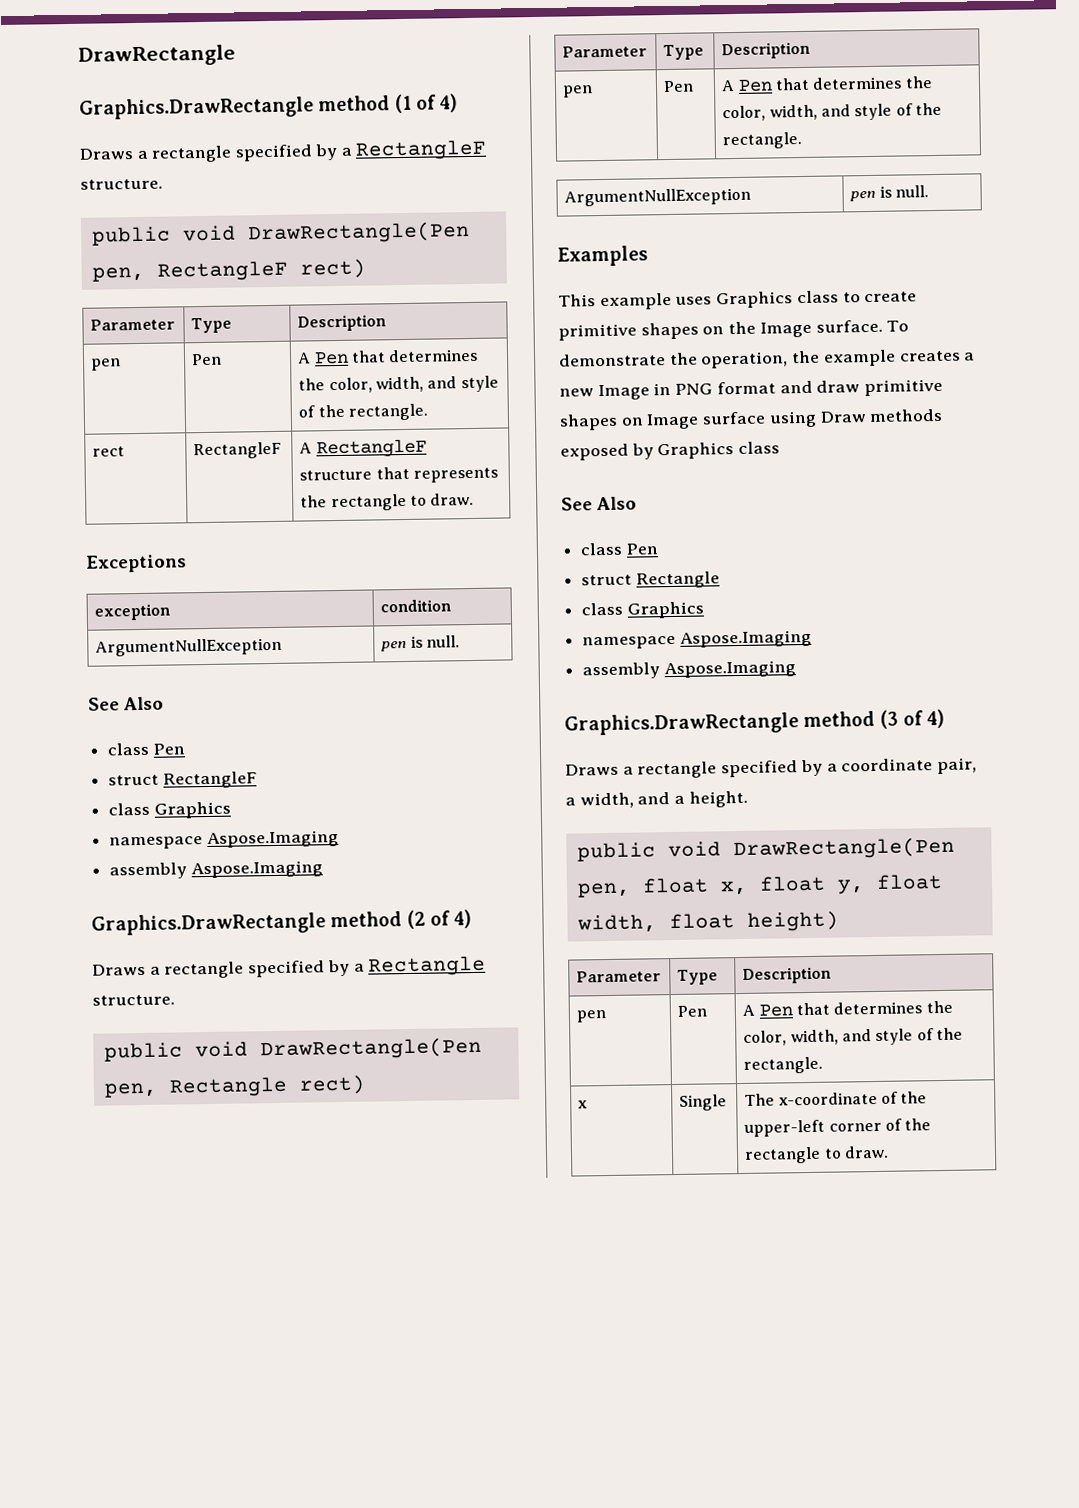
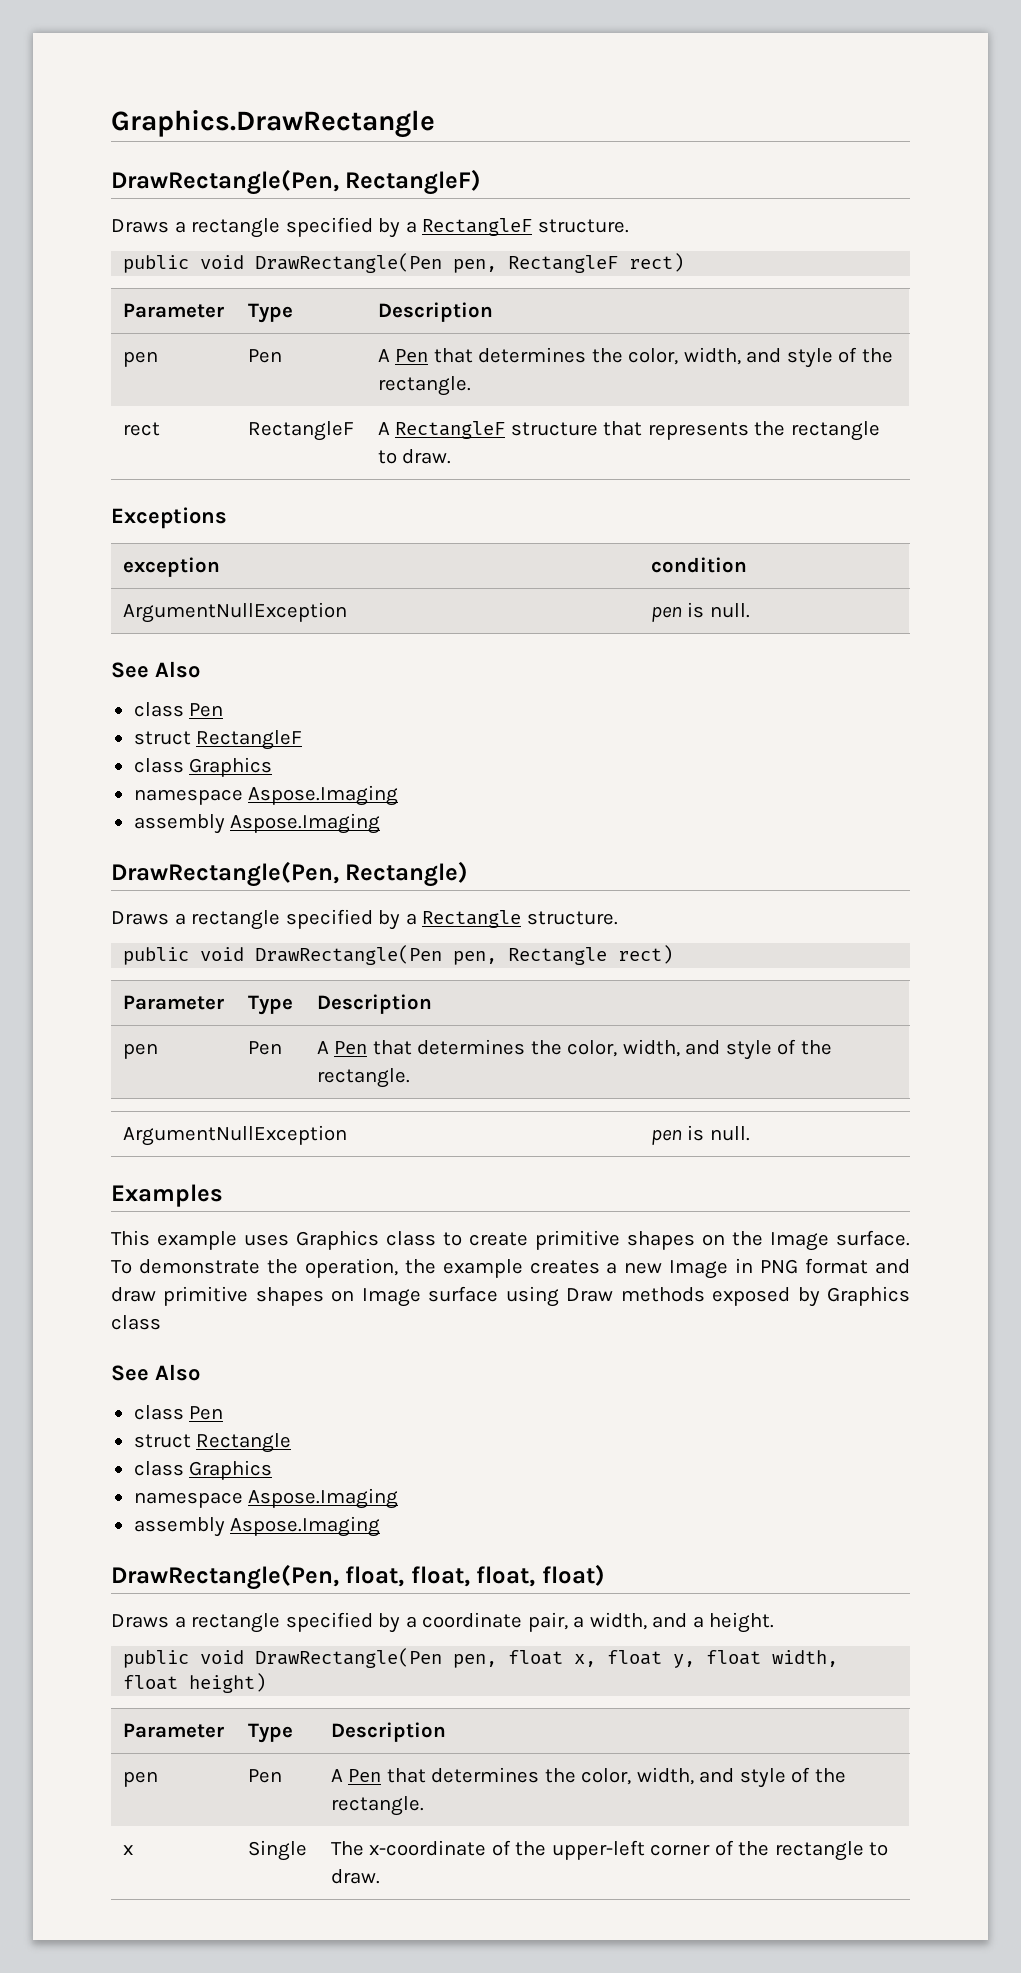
[78,44,236,67] [79,93,459,120] DrawRectangle // Graphics.DrawRectangle method (1 of 4) -> [111,110,435,138] [111,169,482,195] Graphics.DrawRectangle // DrawRectangle(Pen, RectangleF)
[91,909,473,936] Graphics.DrawRectangle method (2 of 4) -> [111,861,469,887] DrawRectangle(Pen, Rectangle)
[564,708,946,736] Graphics.DrawRectangle method (3 of 4) -> [111,1564,605,1590] DrawRectangle(Pen, float, float, float, float)

